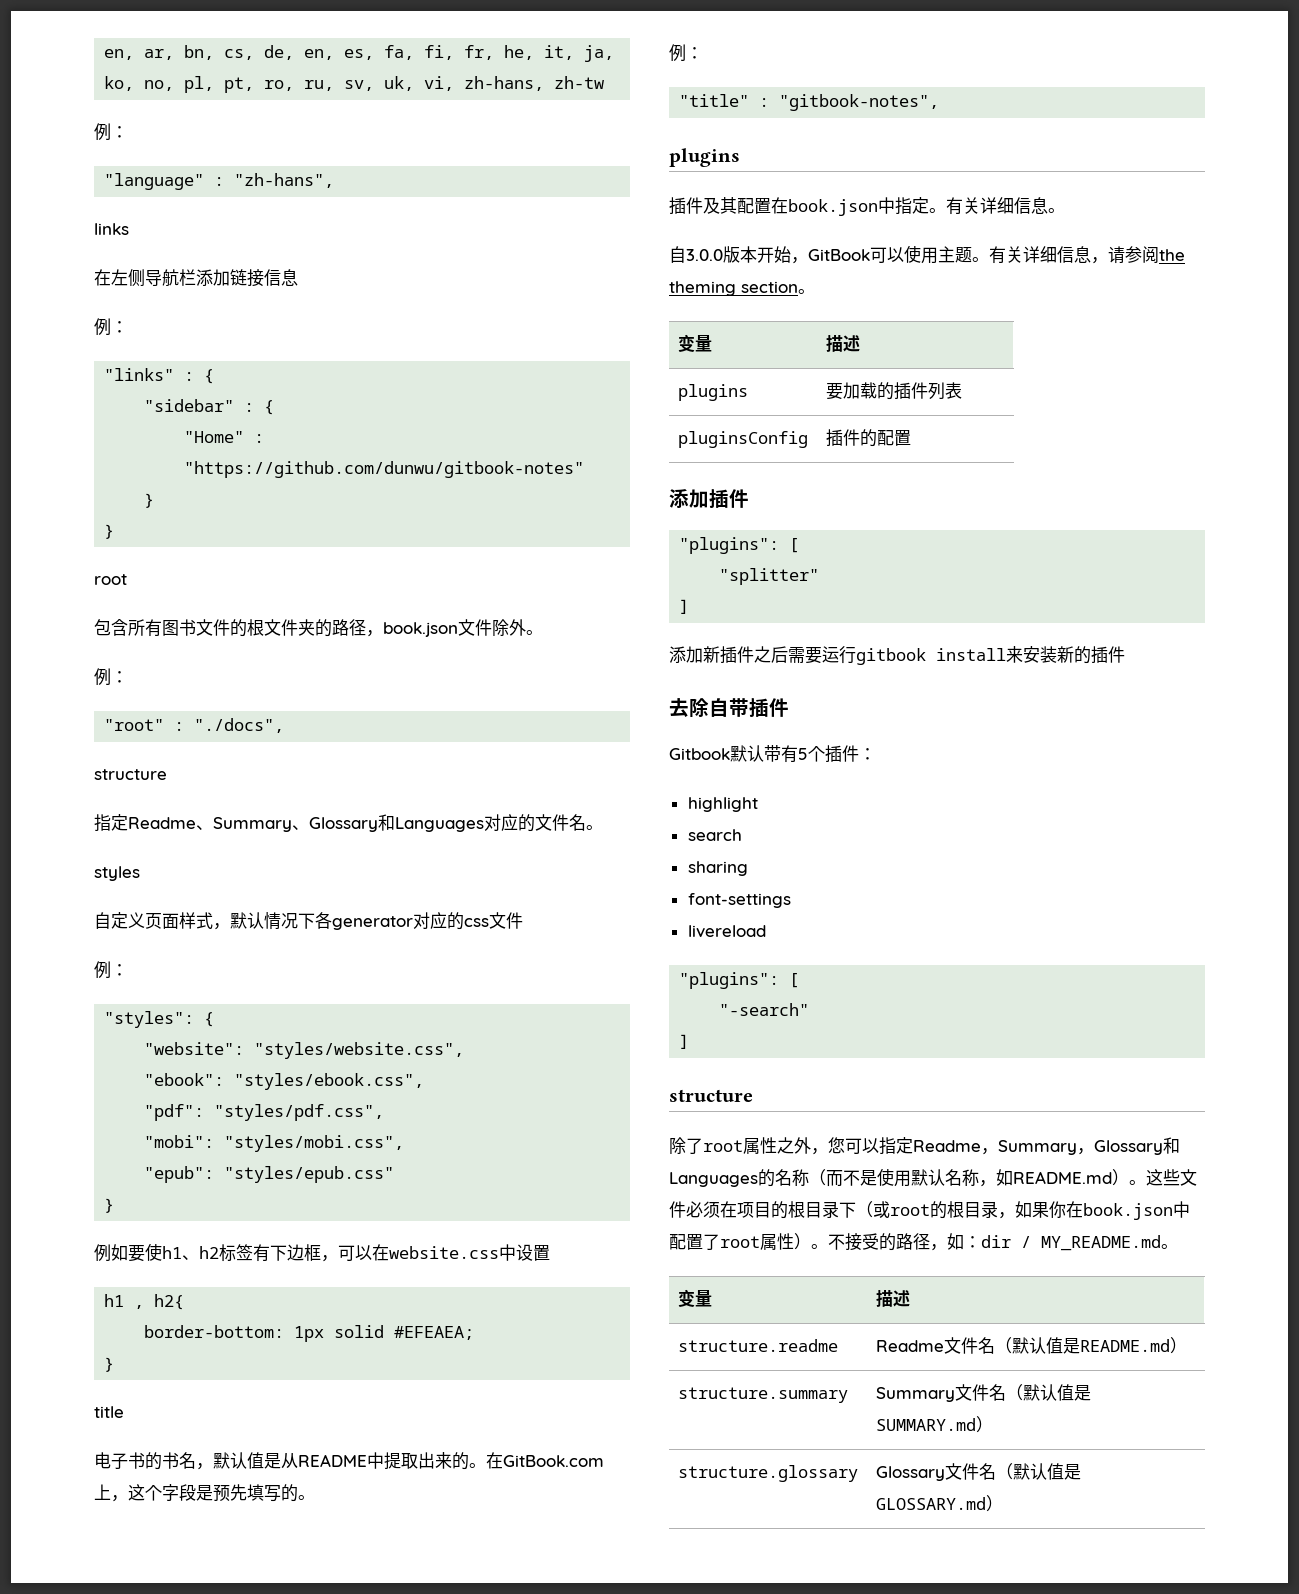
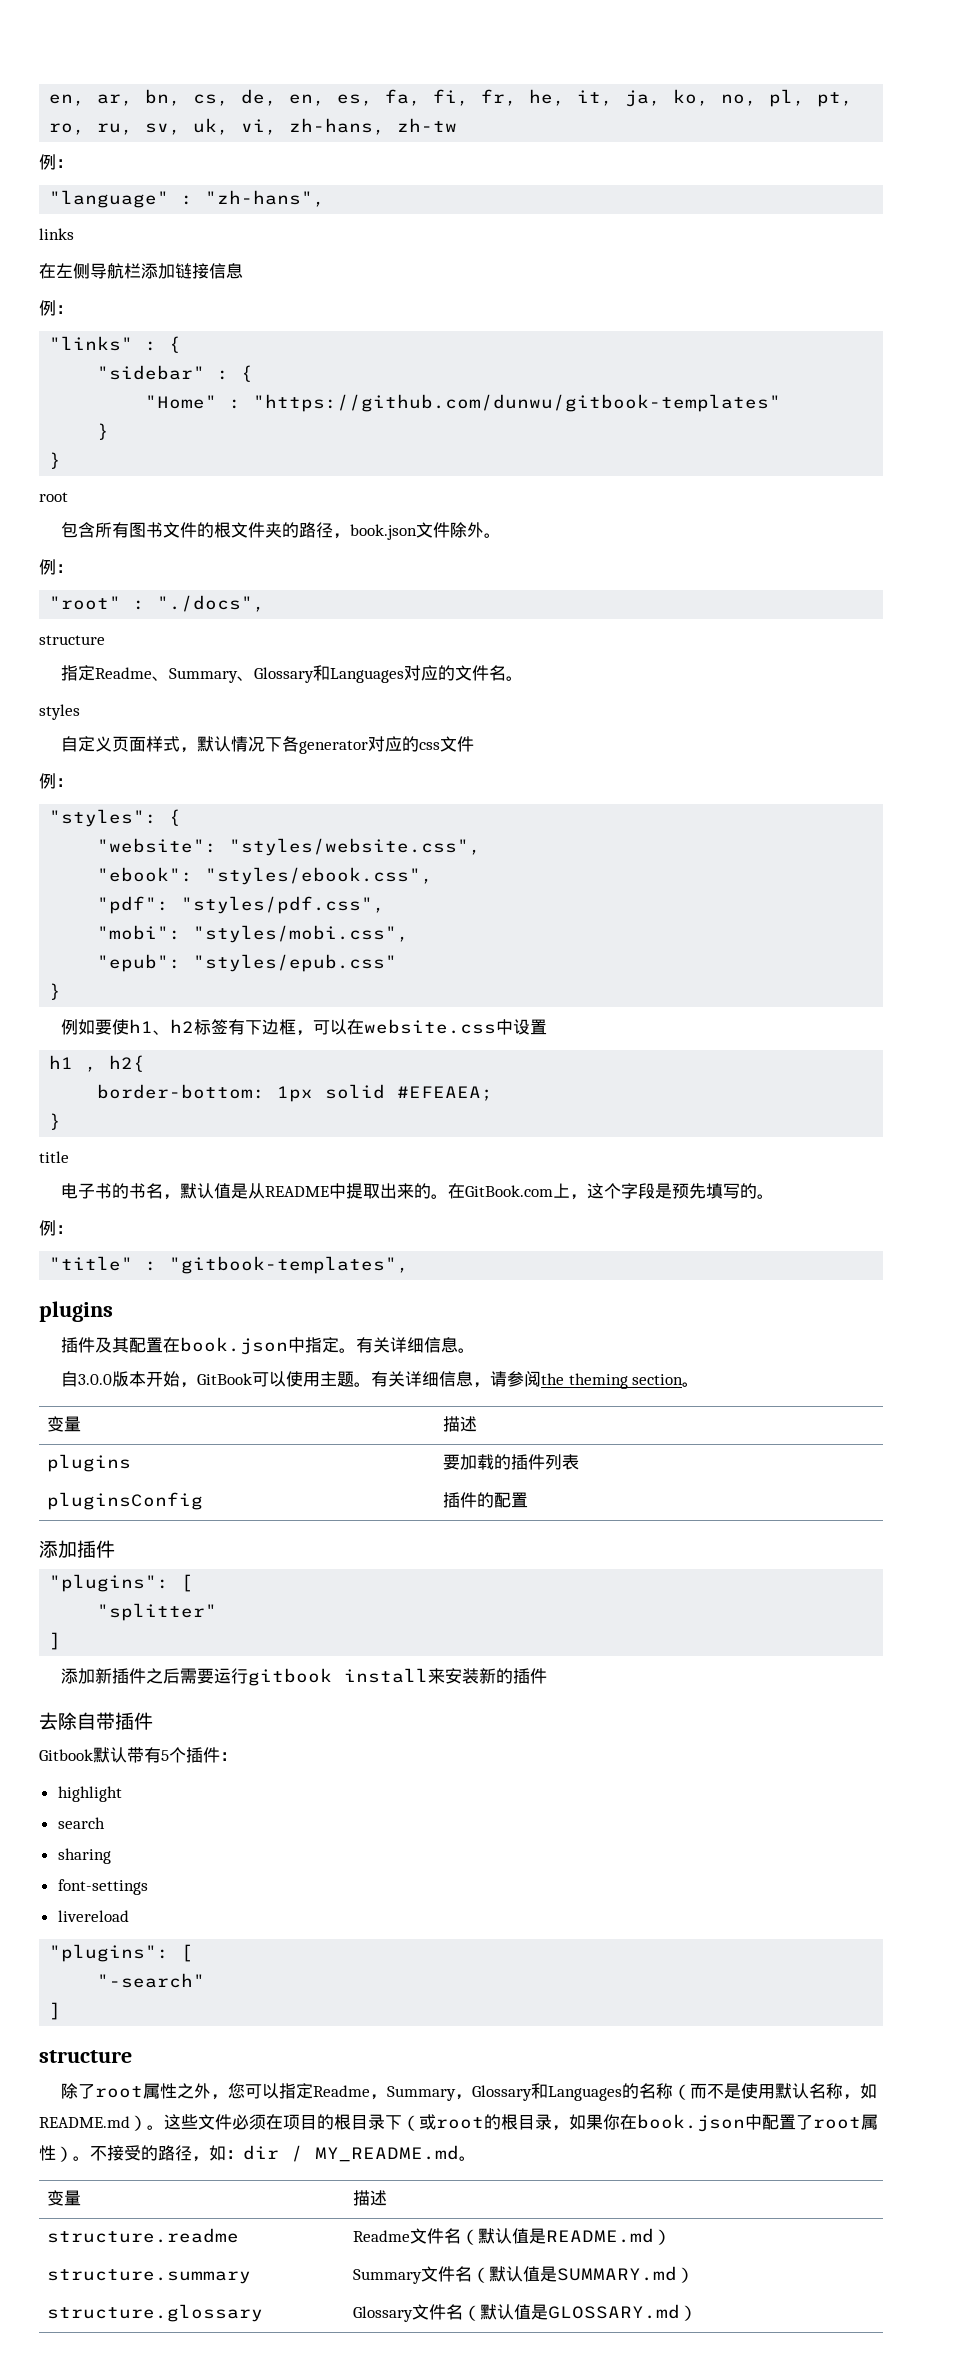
[184,461,585,478] "https://github.com/dunwu/gitbook-notes" -> [253,394,782,412] "https://github.com/dunwu/gitbook-templates"
[779,94,940,111] "gitbook-notes", -> [169,1256,410,1274] "gitbook-templates",

